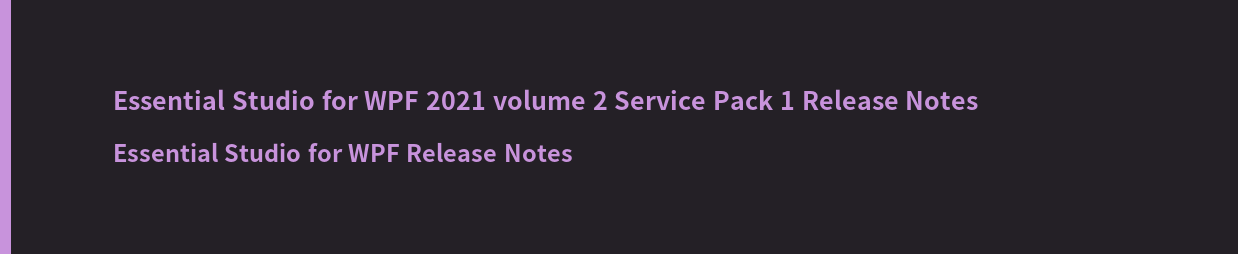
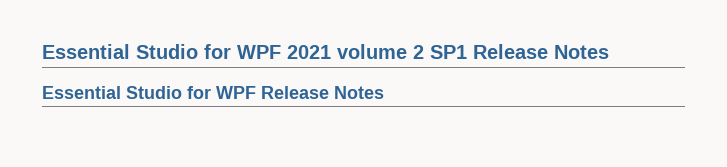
[614,90,795,110] Service Pack 1 -> [430,45,467,59] SP1

